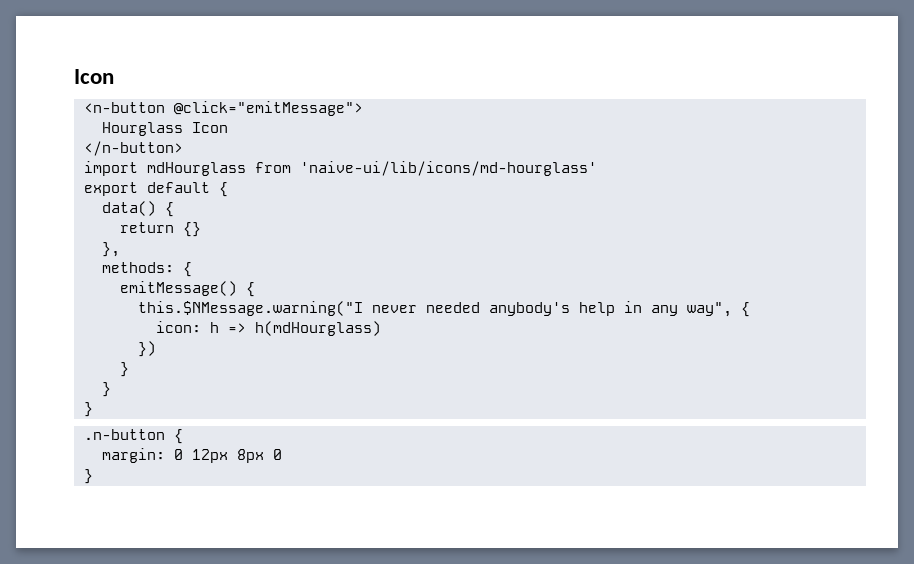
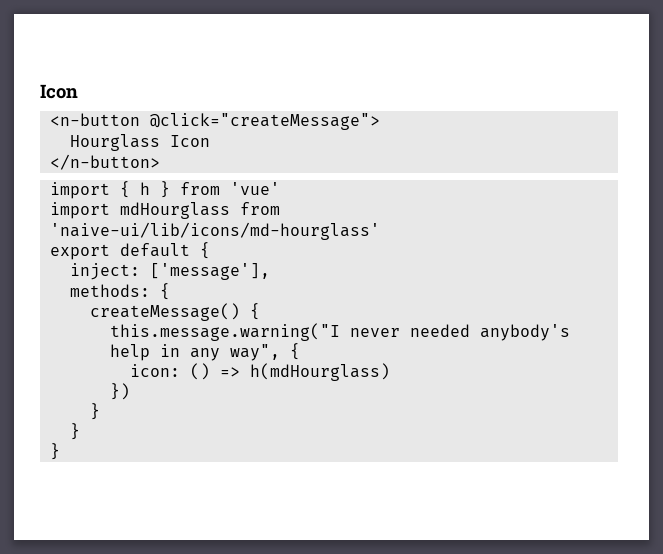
[173,101,363,116] @click="emitMessage"> -> [149,113,380,130] @click="createMessage">
(183, 148) none -> [49,181,280,199] // import { h } from 'vue'
[101,201,174,217] [119,222,201,237] [101,242,120,257] data() { // return {} // }, -> [69,263,270,280] inject: ['message'],
[119,281,255,297] [137,301,363,316] emitMessage() { // this.$NMessage.warning("I -> [89,303,260,321] [109,323,340,341] createMessage() { // this.message.warning("I
[209,322,219,333] h -> [189,363,210,380] ()
[83,429,183,444] [101,448,282,463] [83,469,93,484] // .n-button { // margin: 0 12px 8px 0 // } -> (60, 451) none

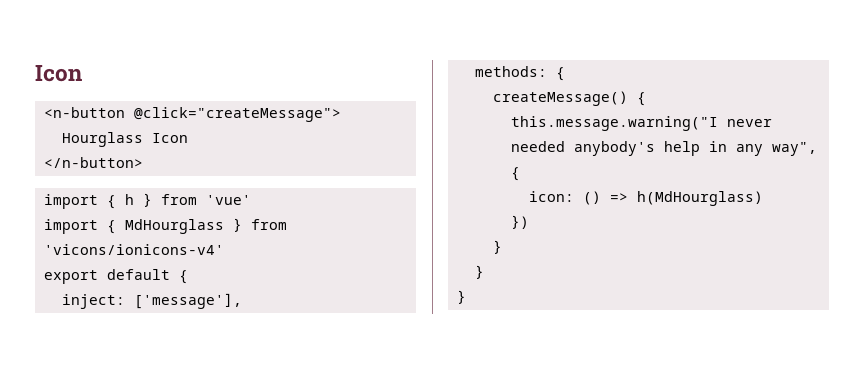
[119,202,280,219] [49,222,380,240] mdHourglass from 'naive-ui/lib/icons/md-hourglass' -> [106,218,287,234] [43,244,224,255] { MdHourglass } from 'vicons/ionicons-v4'
[249,363,390,381] h(mdHourglass) -> [636,191,763,206] h(MdHourglass)

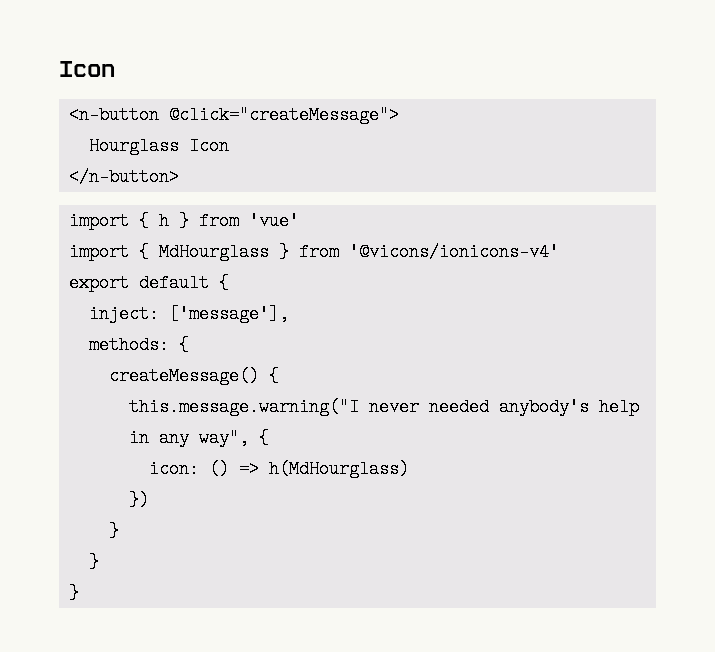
[43,244,224,255] 'vicons/ionicons-v4' -> [349,243,560,261] '@vicons/ionicons-v4'

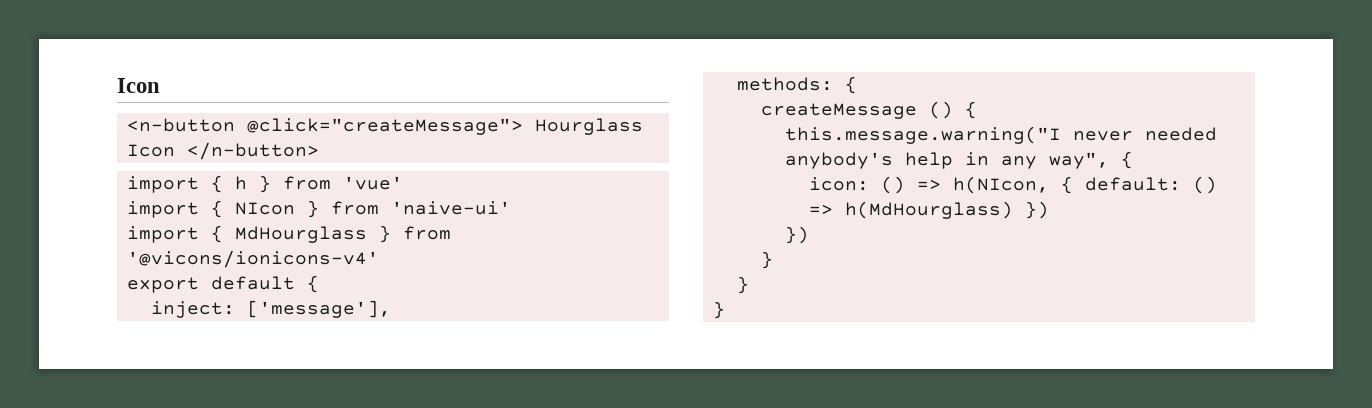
(400, 115) // -> (524, 126) none
(230, 146) // -> (176, 150) none
(300, 221) none -> [127,200,512,218] // import { NIcon } from 'naive-ui'
[109,367,260,385] createMessage() -> [761,101,954,119] createMessage ()
(260, 469) none -> [953,176,1218,194] [809,204,834,215] h(NIcon, { default: () =>
(410, 469) none -> [1025,201,1050,219] })

